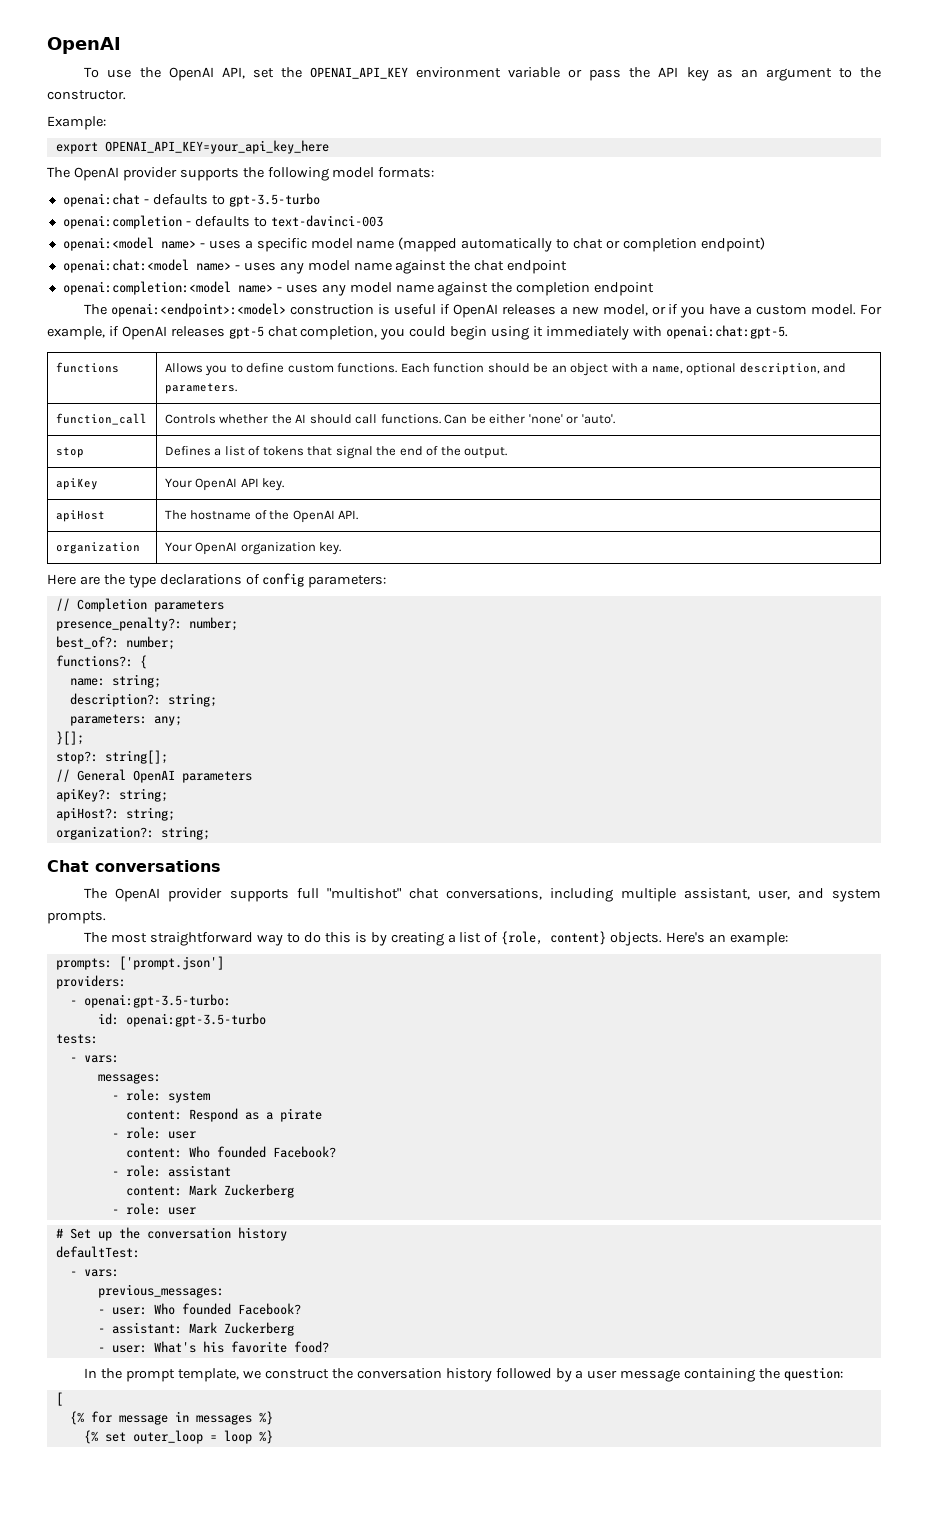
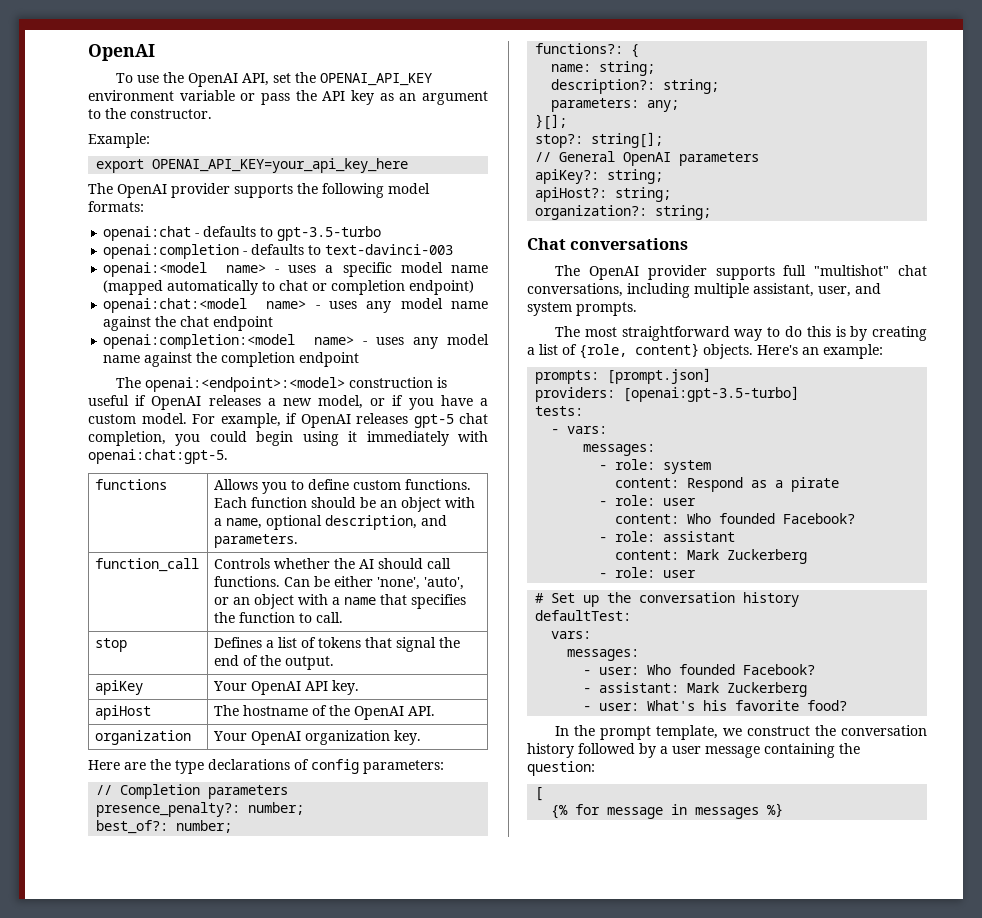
[528,414,615,424] 'none' or 'auto'. -> [377,577,465,590] [214,594,467,609] [214,612,344,623] 'none', 'auto', or an object with a name that specifies the function to call.
[118,956,224,970] ['prompt.json'] -> [607,368,712,384] [prompt.json]
[69,994,231,1008] [97,1013,266,1027] // - openai:gpt-3.5-turbo: // id: openai:gpt-3.5-turbo -> [623,386,800,402] [openai:gpt-3.5-turbo]
[69,1269,119,1277] [97,1284,224,1298] - vars: // previous_messages: -> [551,631,592,639] [567,649,640,661] vars: // messages:
[83,1430,273,1444] // {% set outer_loop = loop %} -> (784, 810) none

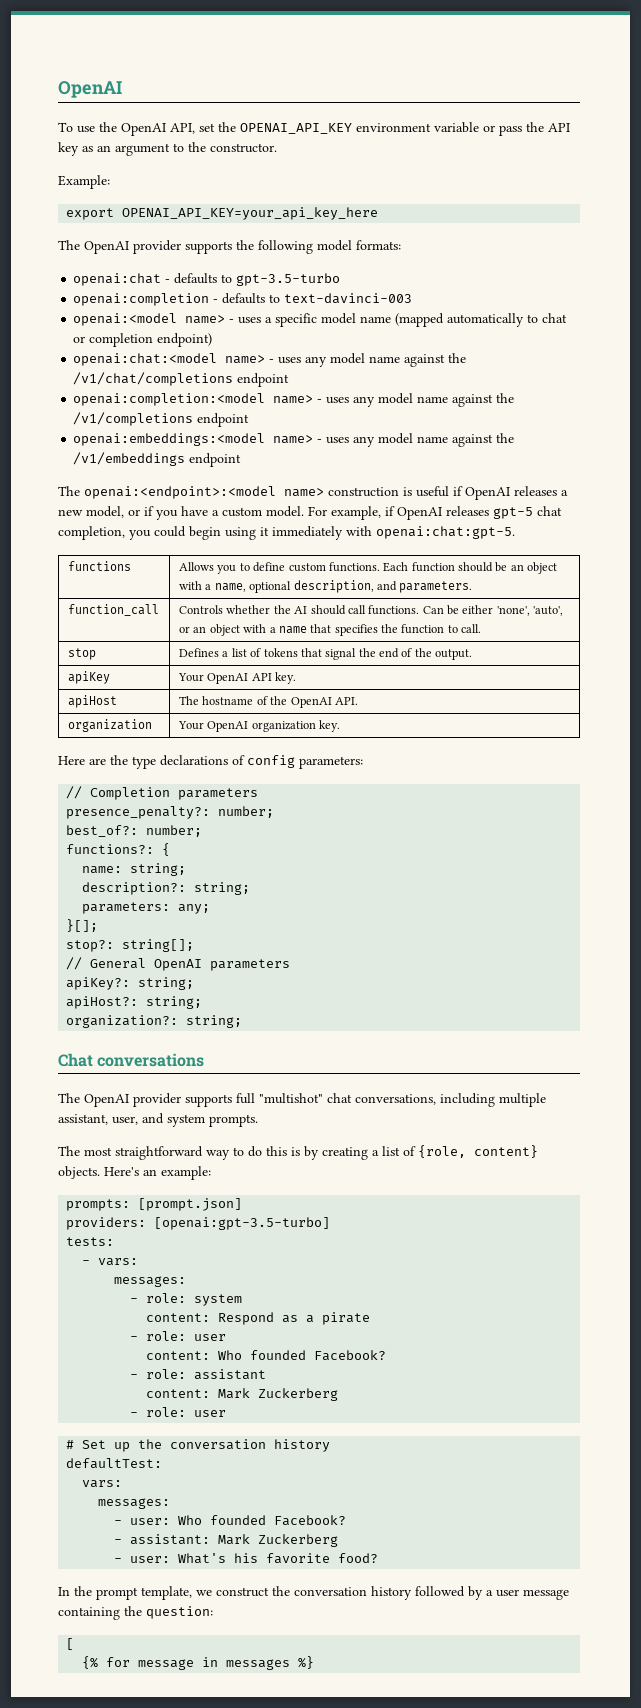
[180,316,210,327] chat -> [73,372,234,386] /v1/chat/completions
[221,352,296,367] completion -> [73,412,250,427] [73,433,515,447] [73,452,186,466] /v1/completions endpoint // openai:embeddings:<model name> - uses any model name against the /v1/embeddings
[145,377,346,392] openai:<endpoint>:<model> -> [84,486,324,499] openai:<endpoint>:<model name>

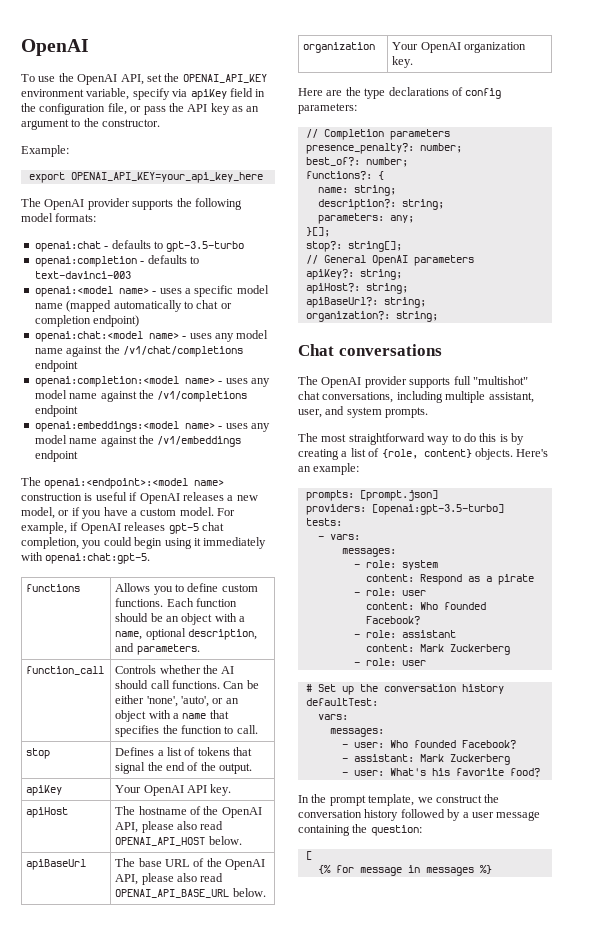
[434,122,479,133] variable -> [86,88,266,100] [21,103,127,115] variable, specify via apiKey field in the configuration file,
[334,697,358,705] API. -> [115,821,224,833] [115,836,242,846] [26,859,87,870] [115,858,266,870] [115,873,224,885] [115,888,266,898] API, please also read OPENAI_API_HOST below. // apiBaseUrl | The base URL of the OpenAI API, please also read OPENAI_API_BASE_URL below.
(203, 1002) none -> [305,297,426,308] // apiBaseUrl?: string;

